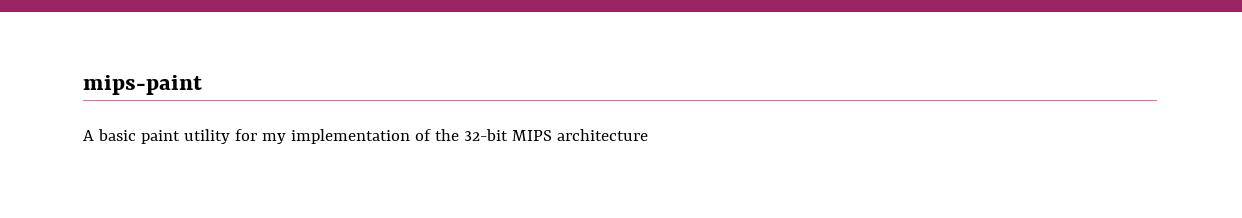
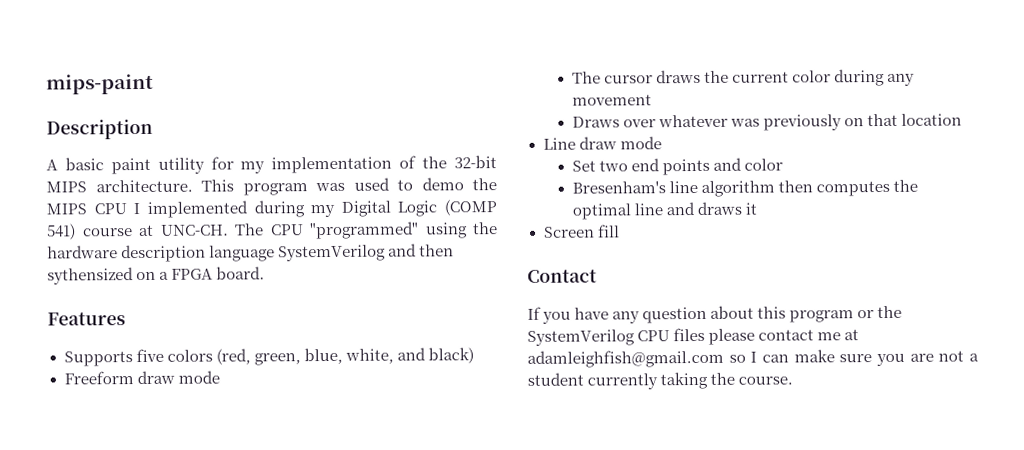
(202, 85) none -> [46,118,153,140] // Description
[556,129,648,141] architecture -> [95,177,497,196] [46,199,497,218] [46,221,498,240] [47,243,455,263] [47,266,266,285] [47,312,126,326] [63,347,474,367] [63,370,220,385] [571,68,916,87] [571,94,652,106] [571,113,963,131] [542,136,662,150] [571,157,784,176] [571,179,919,197] [571,201,758,220] [543,224,620,238] [527,269,597,283] [527,305,903,324] [527,327,860,346] [527,349,980,368] [527,371,794,390] architecture. This program was used to demo the MIPS CPU I implemented during my Digital Logic (COMP 541) course at UNC-CH. The CPU "programmed" using the hardware description language SystemVerilog and then sythensized on a FPGA board. // Features // Supports five colors (red, green, blue, white, and black) // Freeform draw mode // The cursor draws the current color during any movement // Draws over whatever was previously on that location // Line draw mode // Set two end points and color // Bresenham's line algorithm then computes the optimal line and draws it // Screen fill // Contact // If you have any question about this program or the SystemVerilog CPU files please contact me at adamleighfish@gmail.com so I can make sure you are not a student currently taking the course.

